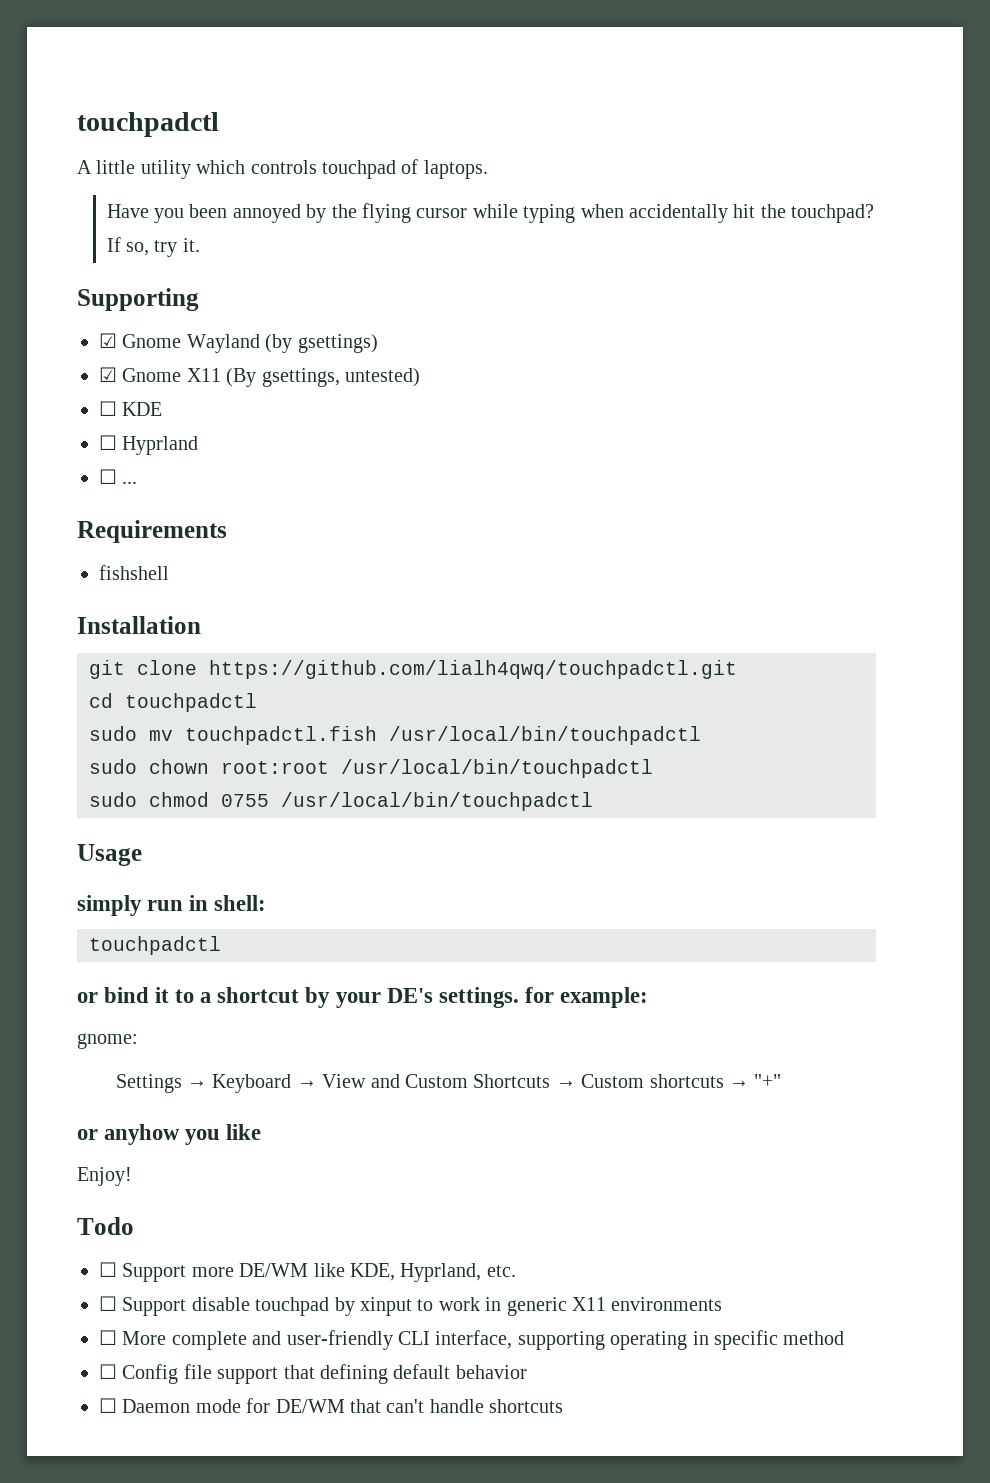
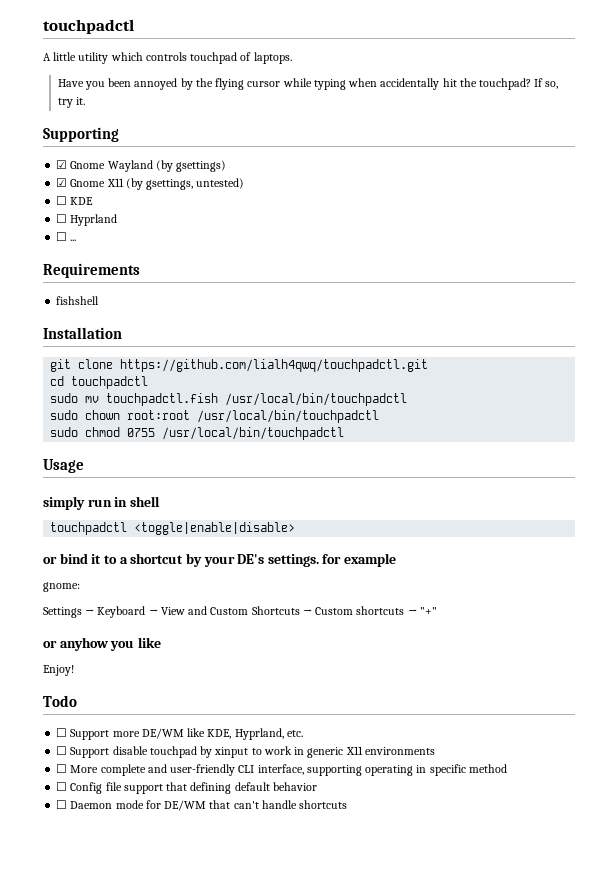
[226,368,257,387] (By -> [125,178,143,190] (by
[214,895,267,911] [89,936,221,955] shell: // touchpadctl -> [129,496,160,507] [50,522,296,535] shell // touchpadctl <toggle|enable|disable>
[559,987,648,1008] example: -> [344,553,397,567] example

